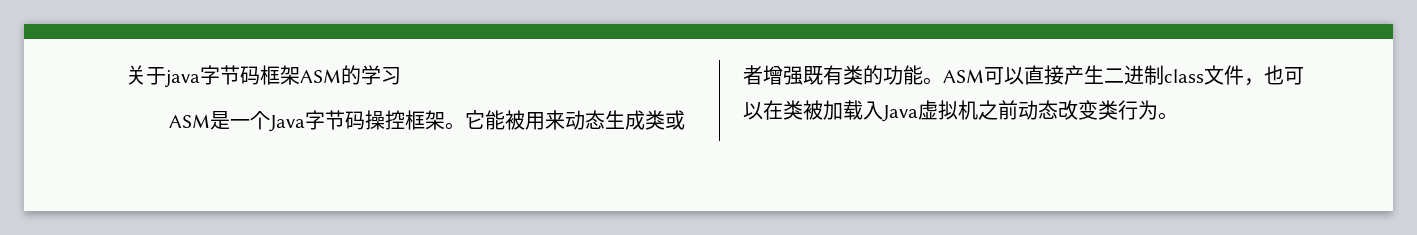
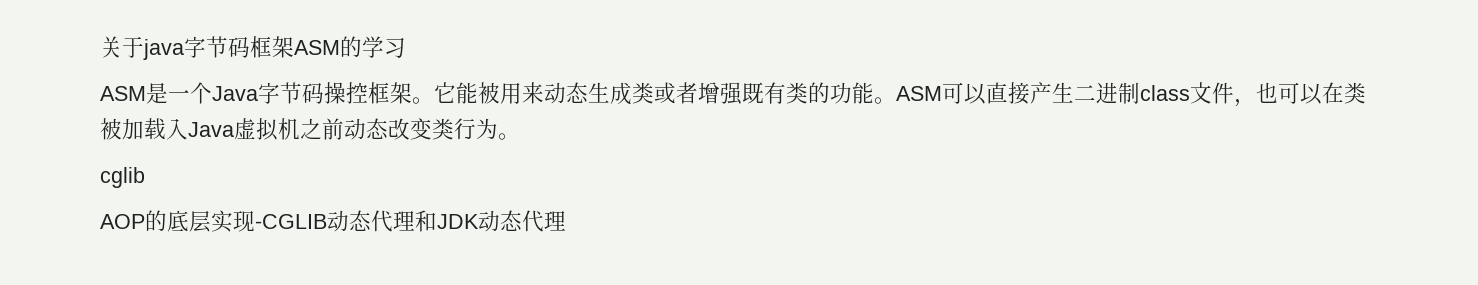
(1178, 116) none -> [100,167,145,188] [100,210,566,233] // cglib // AOP的底层实现-CGLIB动态代理和JDK动态代理

